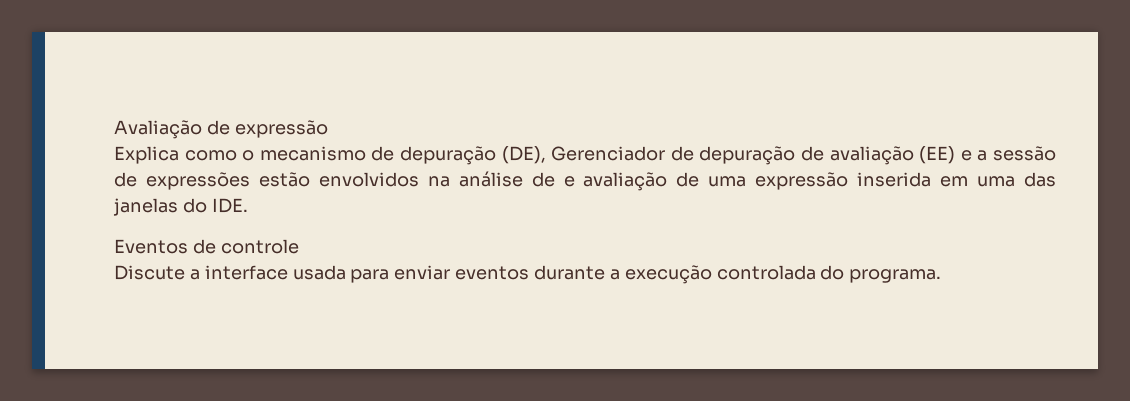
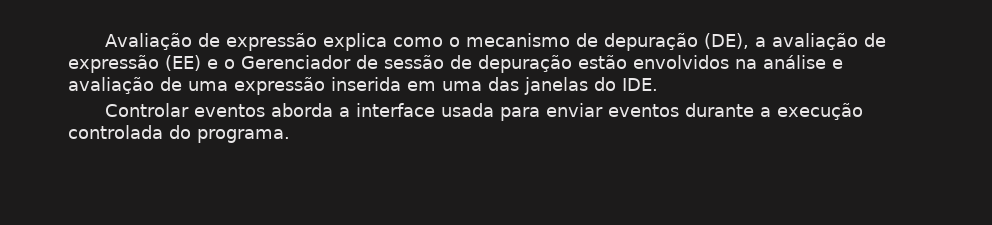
[114,146,179,164] // Explica -> [322,33,387,51] explica
[551,146,988,165] Gerenciador de depuração de avaliação (EE) e a -> [754,33,886,50] [68,55,378,73] a avaliação de expressão (EE) e o Gerenciador de
[145,172,250,190] expressões -> [478,55,572,73] depuração
[531,172,555,187] de -> (826, 62) none
[114,239,299,254] [114,265,185,280] Eventos de controle // Discute -> [104,103,333,117] Controlar eventos aborda

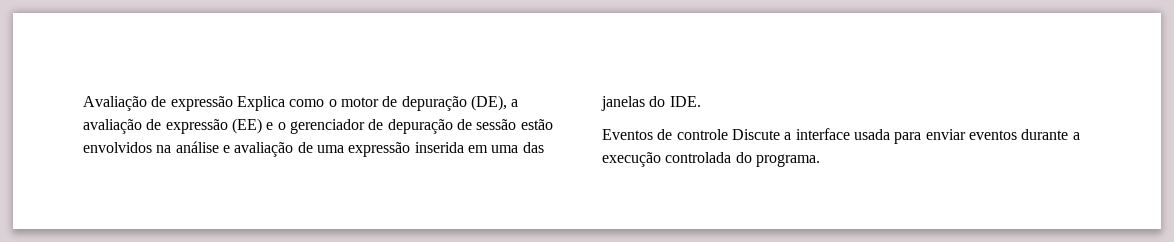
[322,33,387,51] explica -> [236,96,285,111] Explica
[465,33,570,47] mecanismo -> [340,97,379,107] motor
[241,55,572,73] Gerenciador de sessão de depuração -> [289,119,517,134] gerenciador de depuração de sessão
[104,103,333,117] Controlar eventos aborda -> [602,129,780,140] Eventos de controle Discute

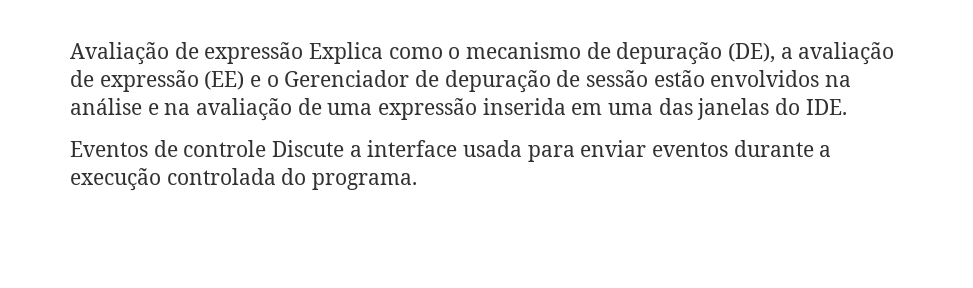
[340,97,379,107] motor -> [466,42,582,59] mecanismo
[289,119,365,134] gerenciador -> [284,70,410,87] Gerenciador
(230, 149) none -> [164,103,191,115] na

